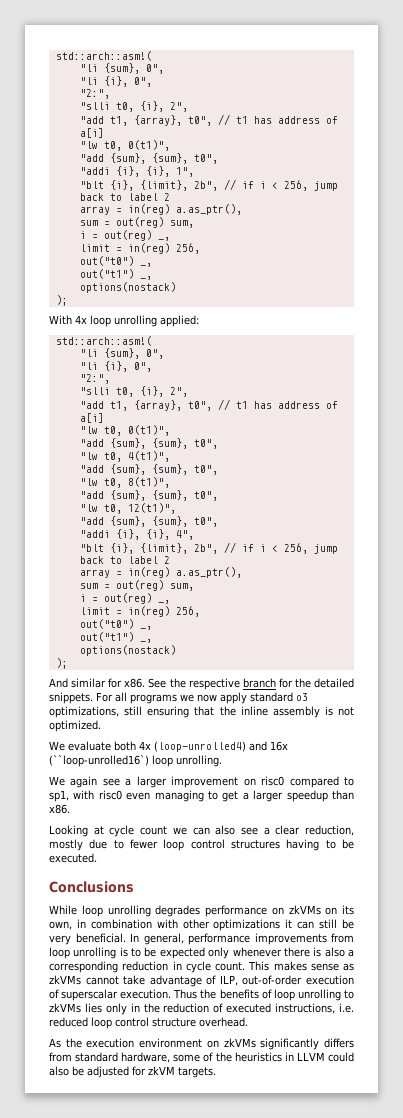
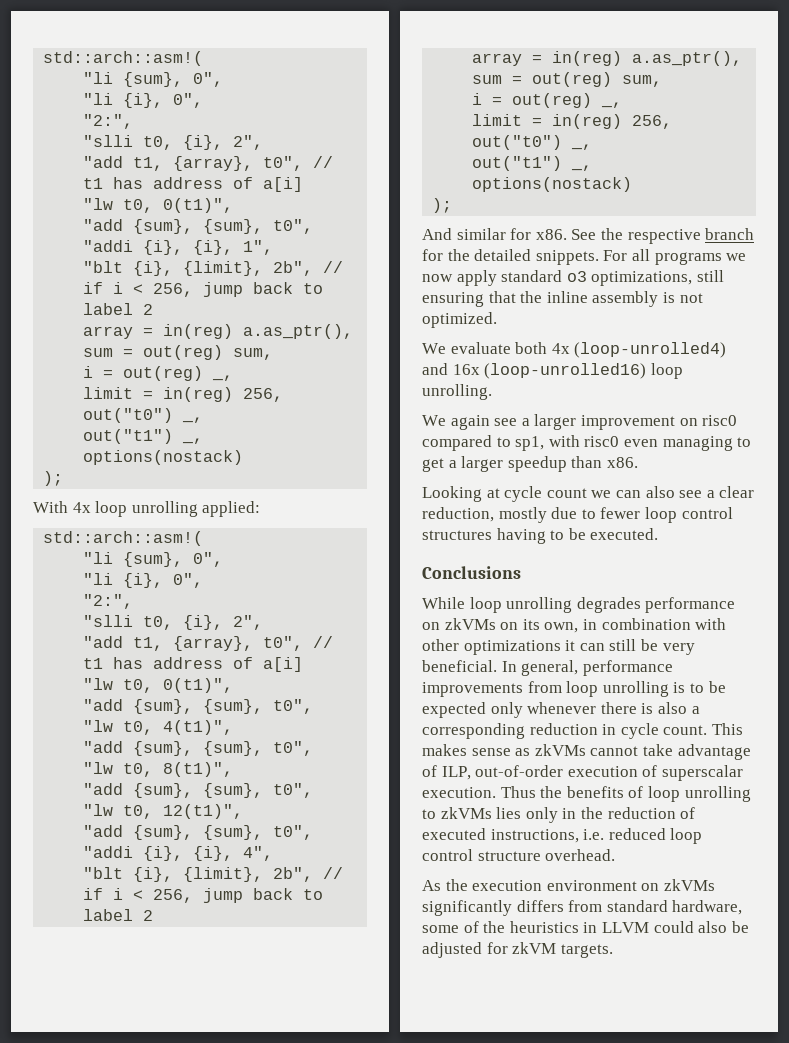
[49,755,149,767] (``loop-unrolled16`) -> [484,363,647,379] (loop-unrolled16)

